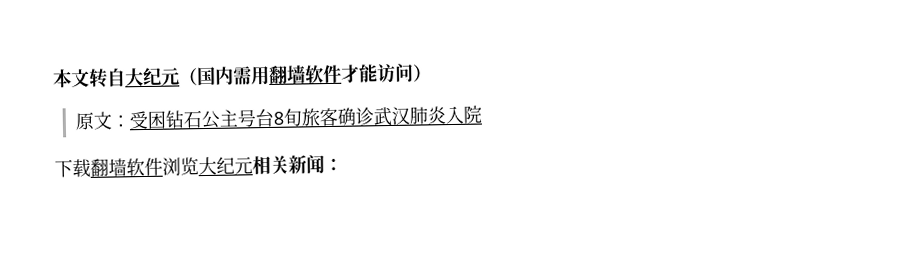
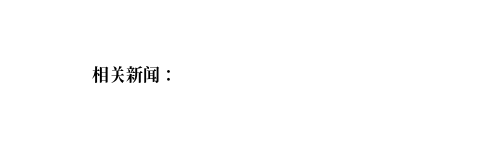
[52,63,432,88] [74,105,482,131] [54,156,253,178] 本文转自大纪元（国内需用翻墙软件才能访问） // 原文：受困钻石公主号台8旬旅客确诊武汉肺炎入院 // 下载翻墙软件浏览大纪元 -> (92, 74) none

